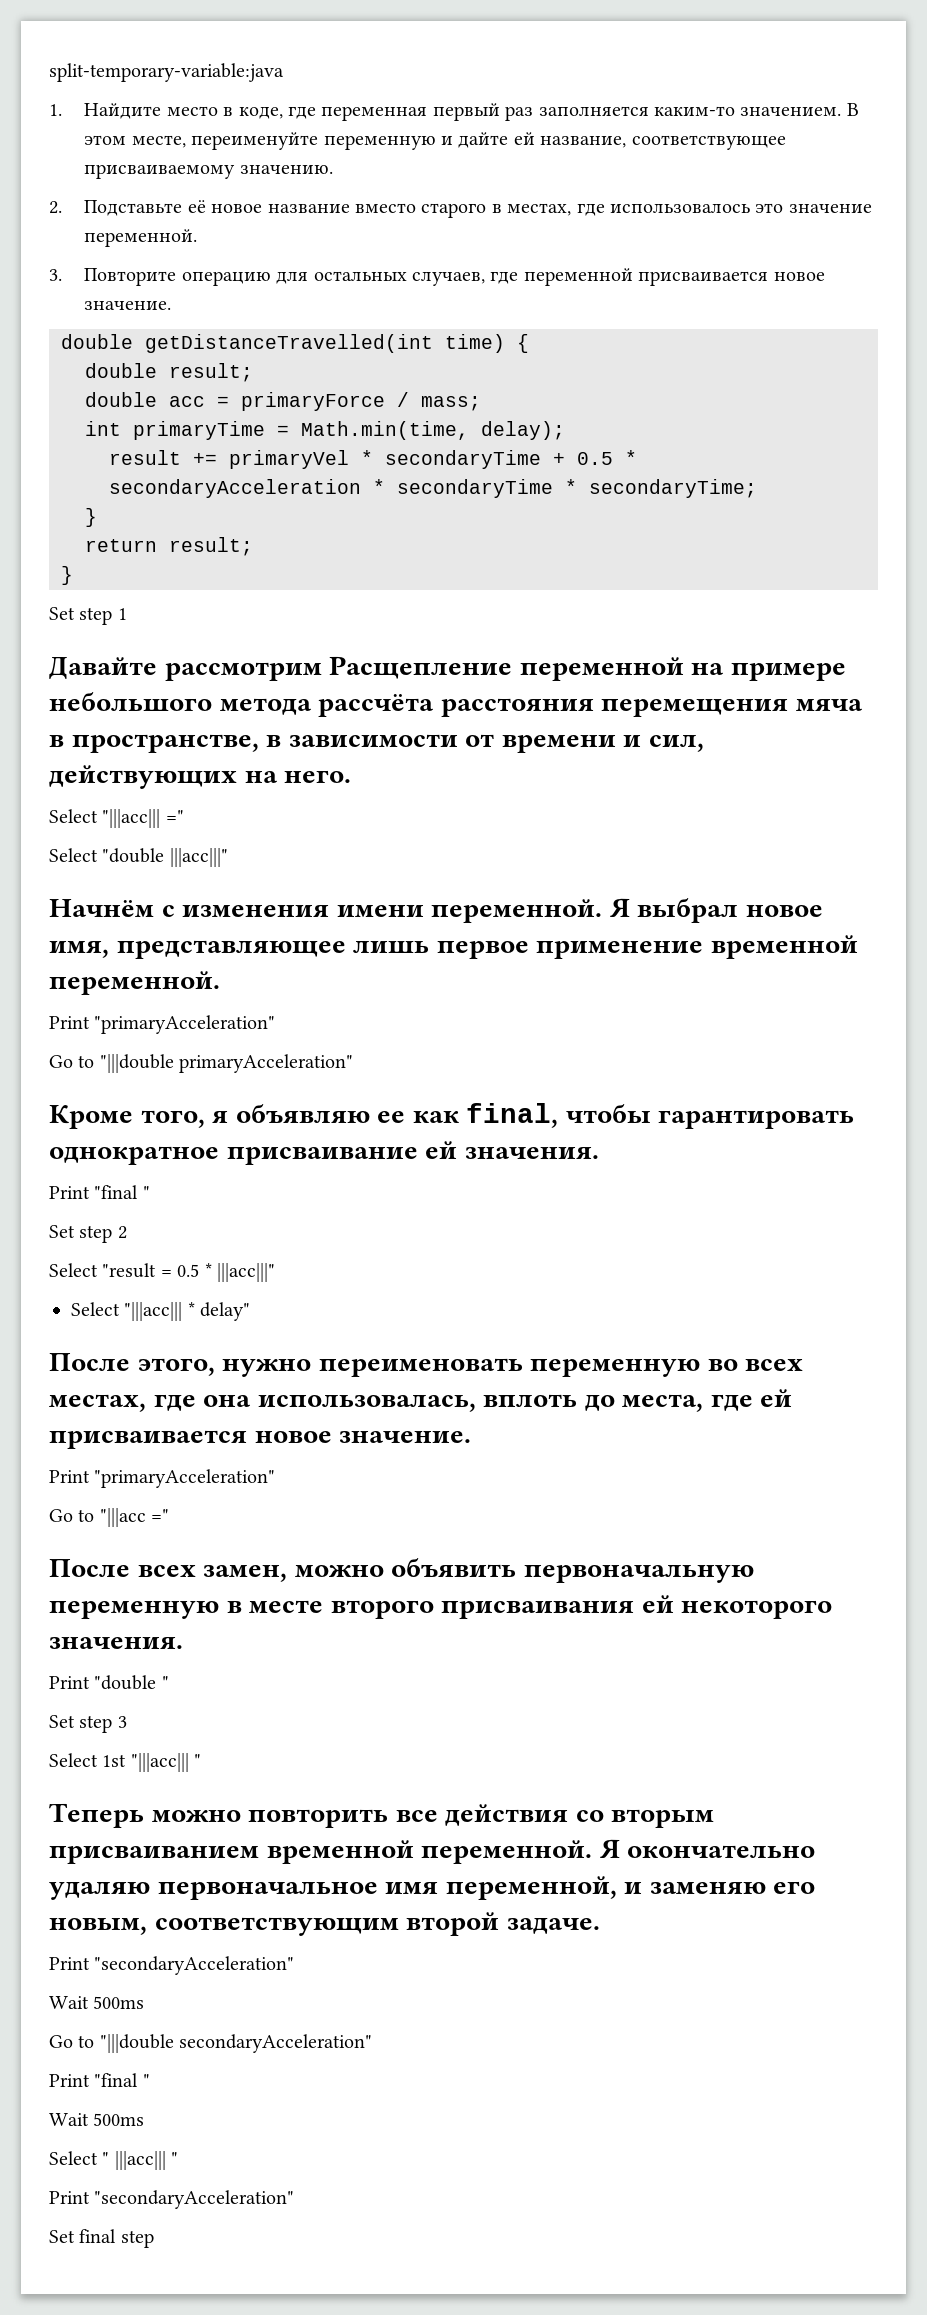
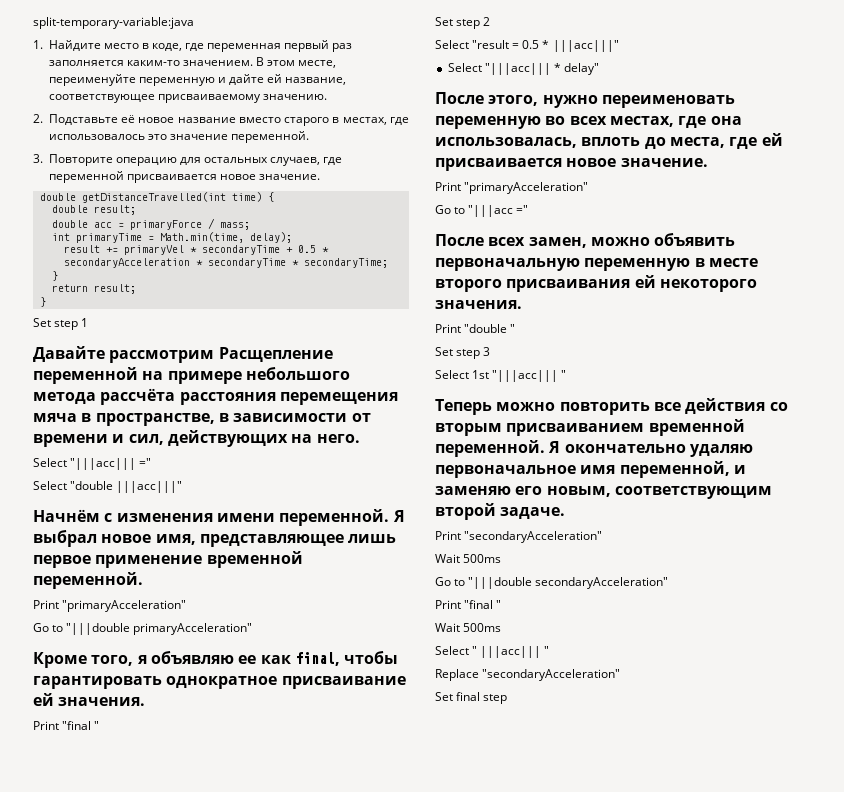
[49,2191,90,2204] Print -> [435,669,479,681] Replace

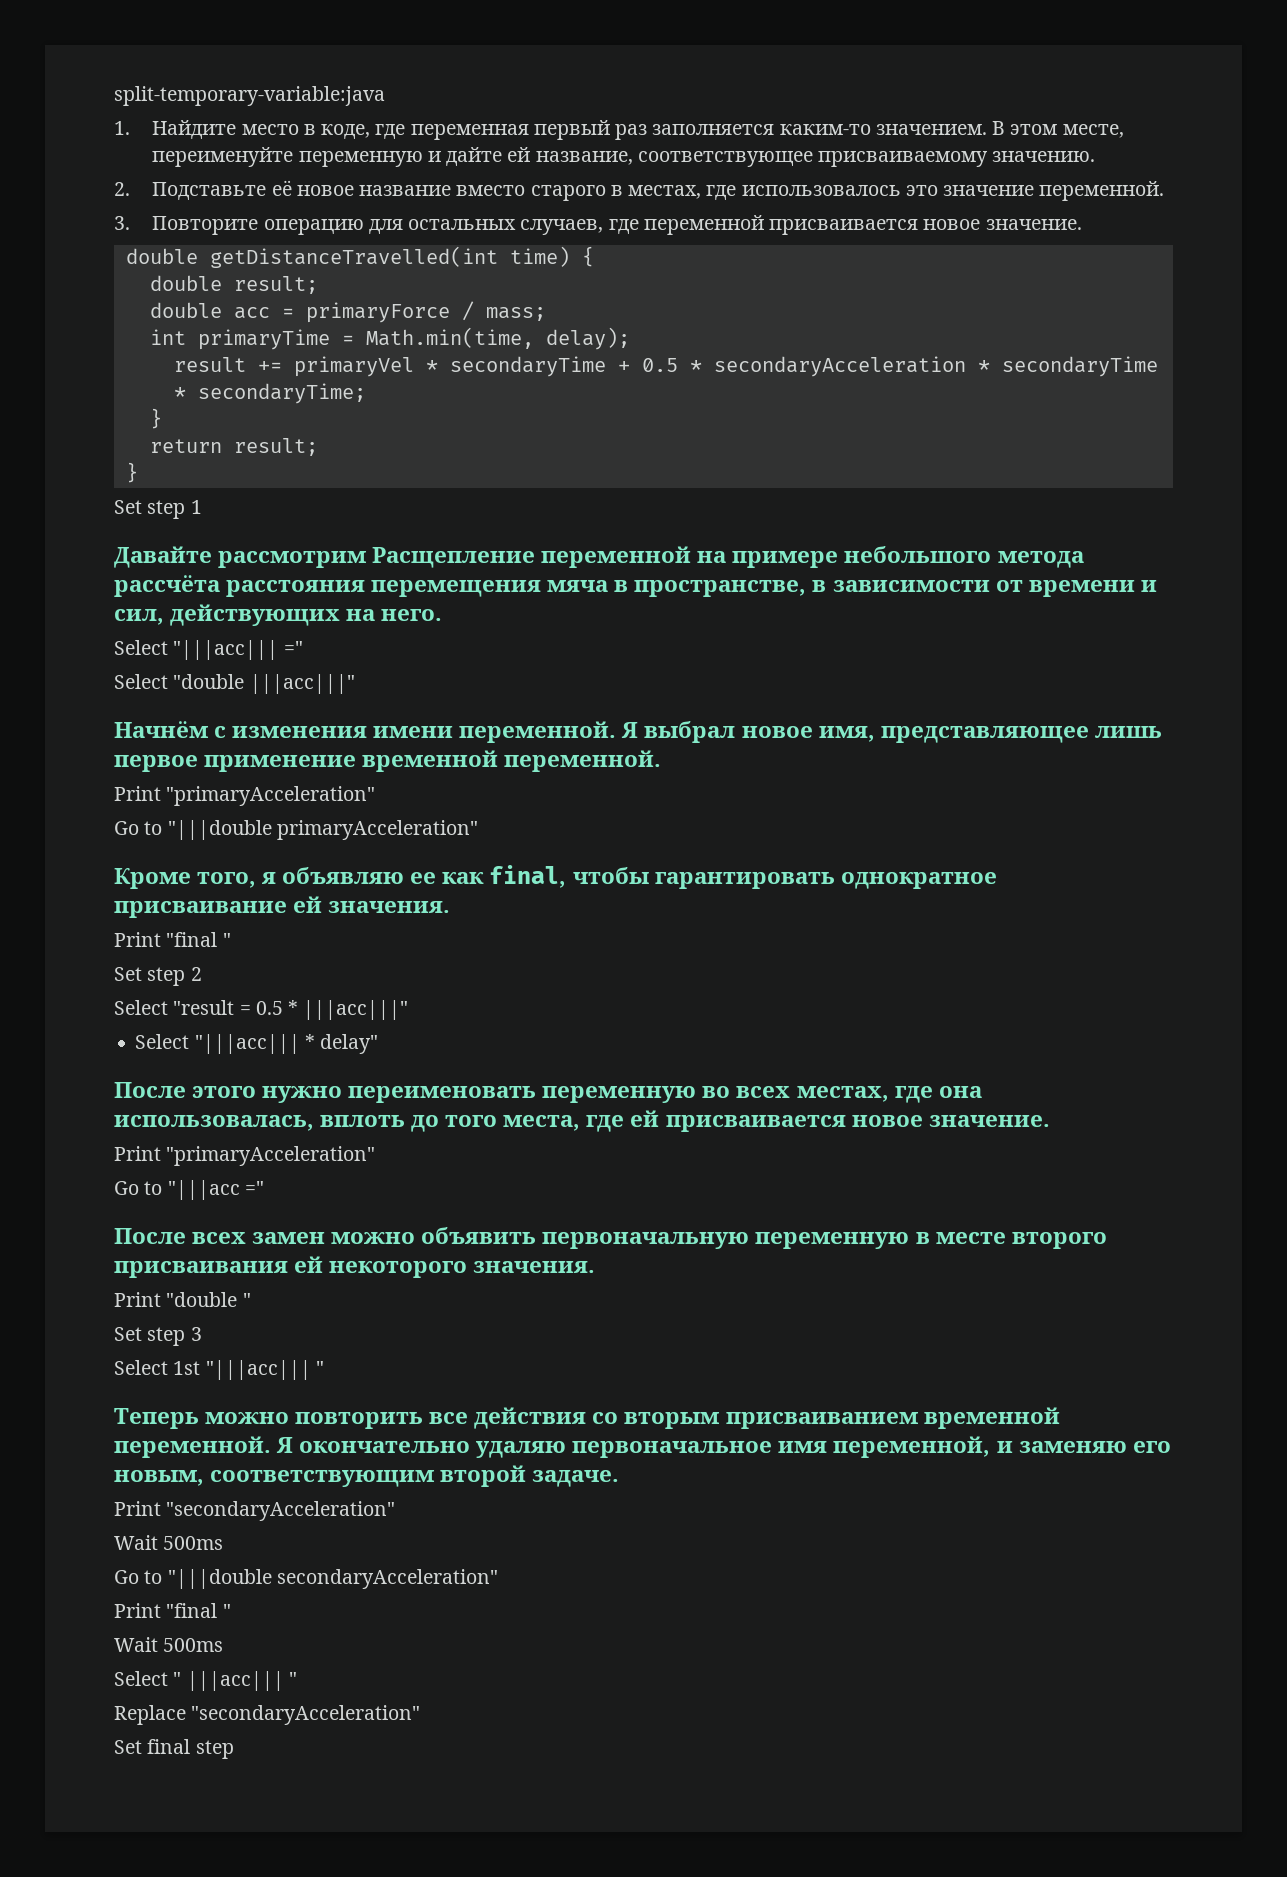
[488,95,539,106] этого, -> [192,1086,257,1098] этого
(666, 143) none -> [445,1115,498,1127] того
[528,237,587,248] замен, -> [252,1232,326,1244] замен

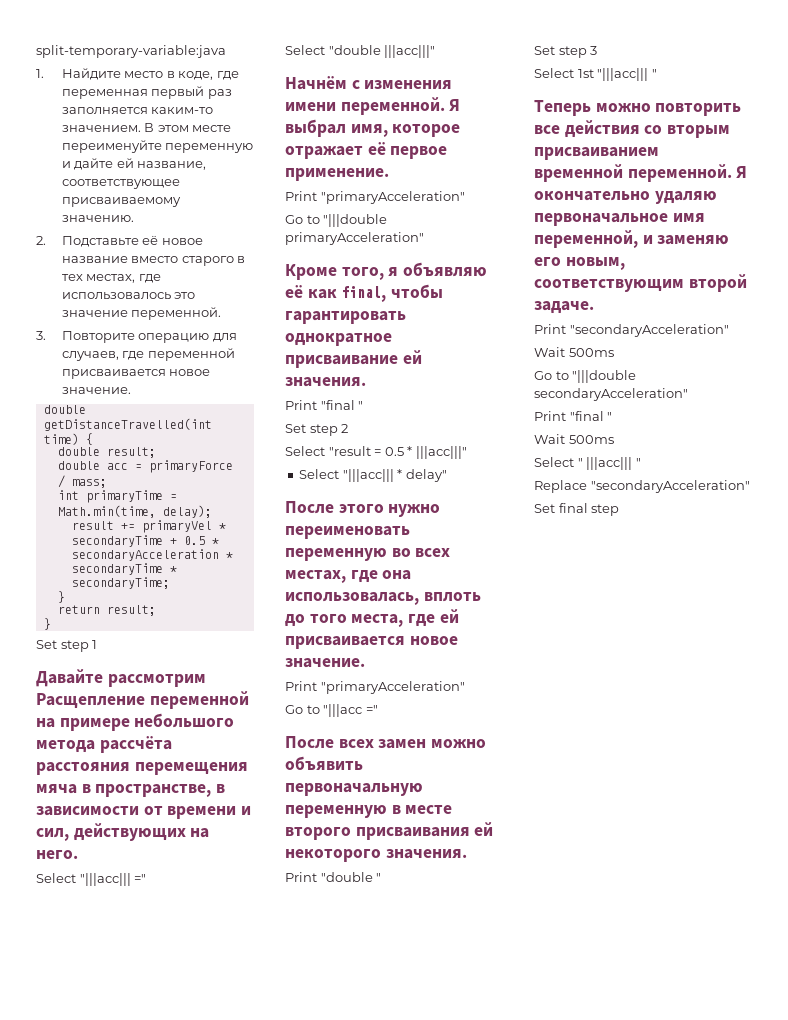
[1062,124,1124,138] месте, -> [192,125,232,132] месте
(623, 190) none -> [61,274,83,281] тех
[408,219,517,230] остальных -> (237, 337) none
[741,726,1162,743] [114,750,662,772] новое имя, представляющее лишь первое применение временной переменной. -> [350,124,461,137] [285,142,448,159] [285,168,389,181] имя, которое отражает её первое применение.
[410,872,437,884] ее -> [285,285,303,298] её

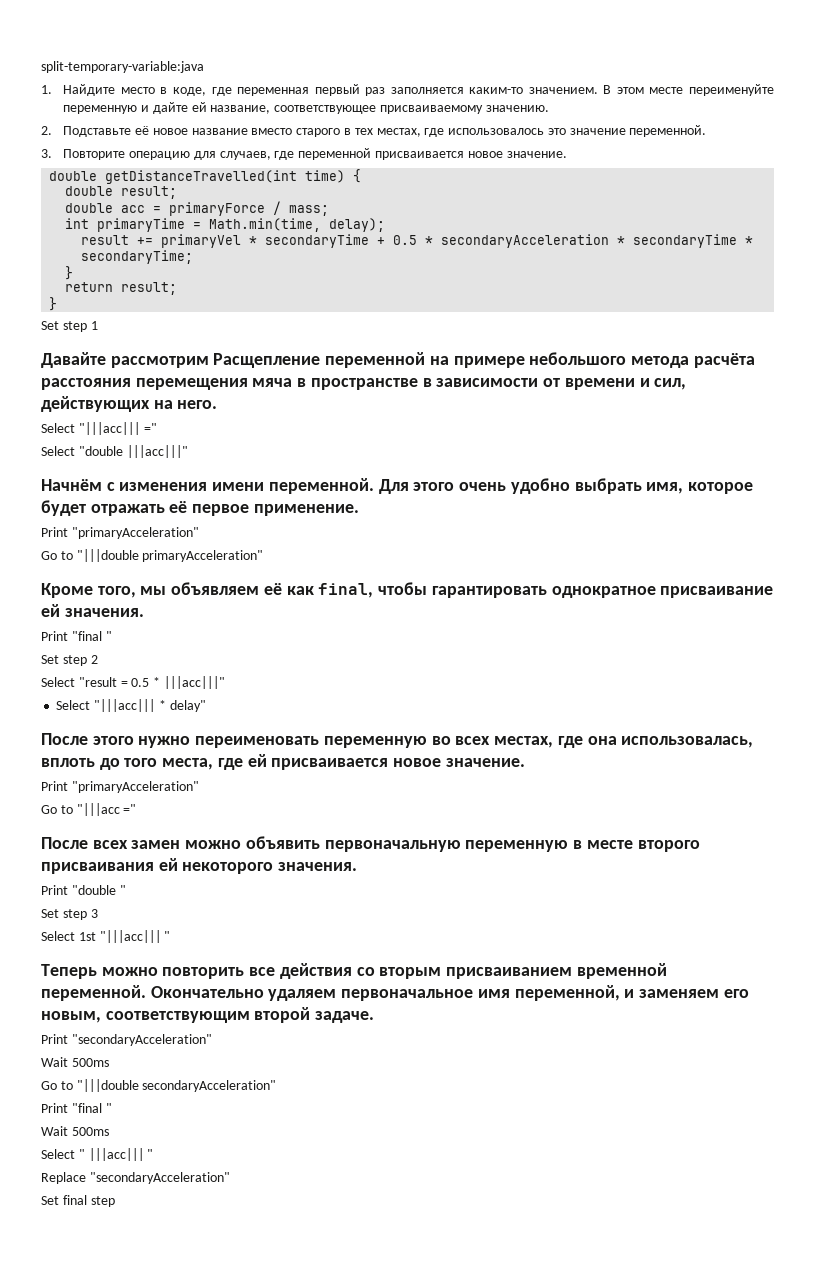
[99,736,172,753] рассчёта -> [693,353,755,368] расчёта
[95,784,212,797] пространстве, -> [310,378,418,390] пространстве
[449,99,461,111] [285,119,461,137] [285,146,363,159] Я выбрал имя, которое отражает -> [378,478,753,494] [41,500,165,516] Для этого очень удобно выбрать имя, которое будет отражать
[388,262,488,277] я объявляю -> [140,582,260,595] мы объявляем
[736,166,748,178] [534,191,717,204] Я окончательно удаляю -> [150,986,337,1001] Окончательно удаляем
[657,235,730,245] заменяю -> [639,989,720,998] заменяем

